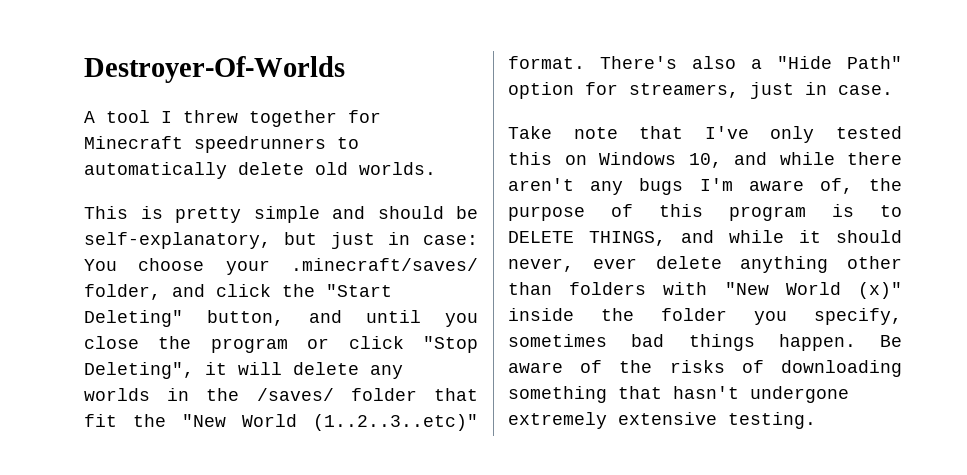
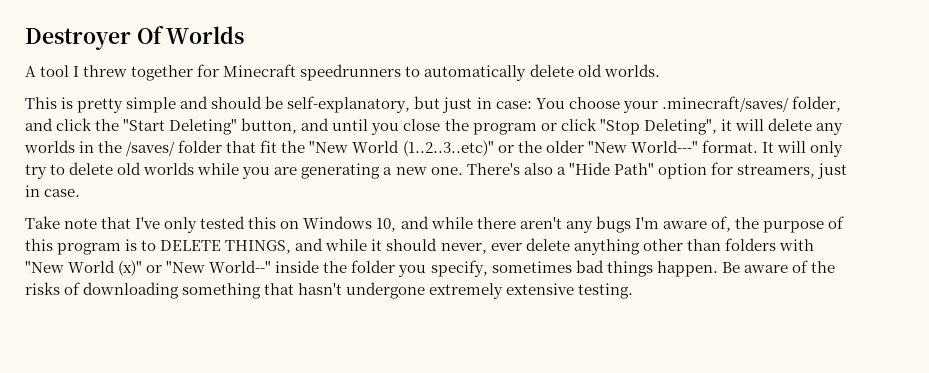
[84,56,345,83] Destroyer-Of-Worlds -> [25,26,245,50] Destroyer Of Worlds
[508,56,585,69] format. -> [497,140,843,157] [25,162,463,179] or the older "New World---" format. It will only try to delete old worlds while you are generating a new one.
(902, 290) none -> [146,260,272,273] or "New World--"

